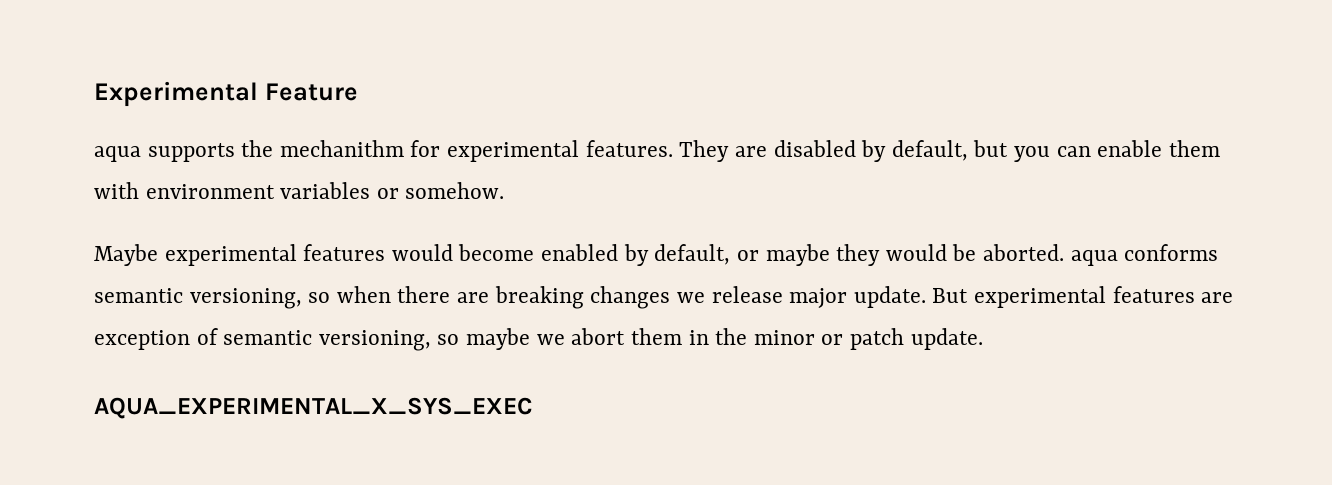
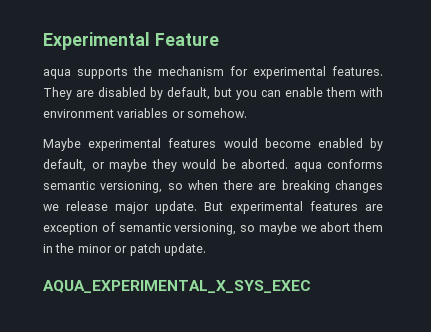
[279,140,404,157] mechanithm -> [158,66,224,76] mechanism

